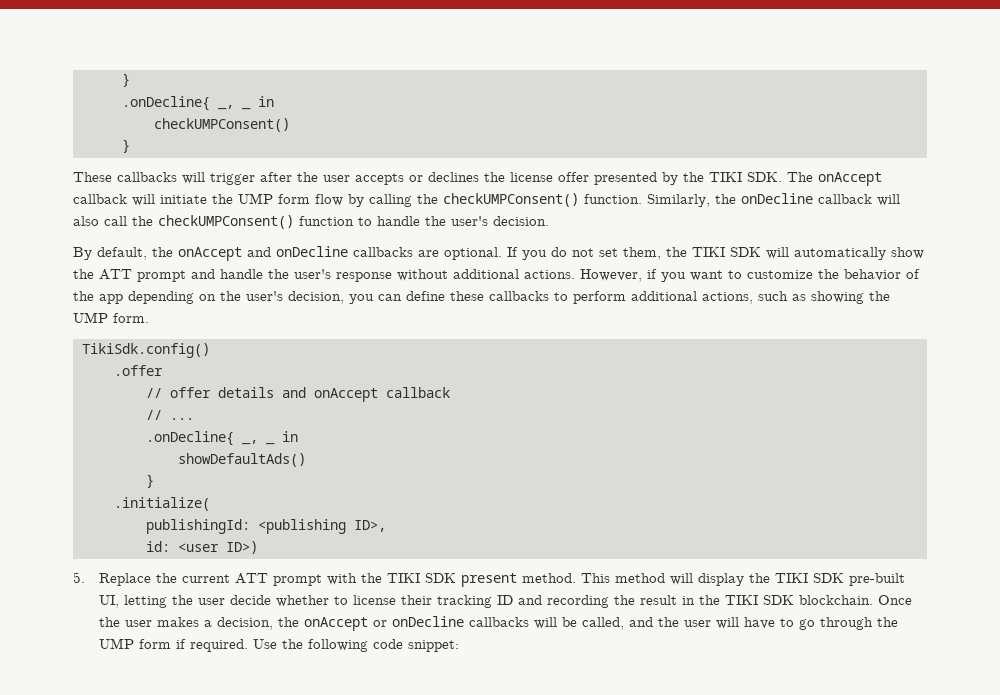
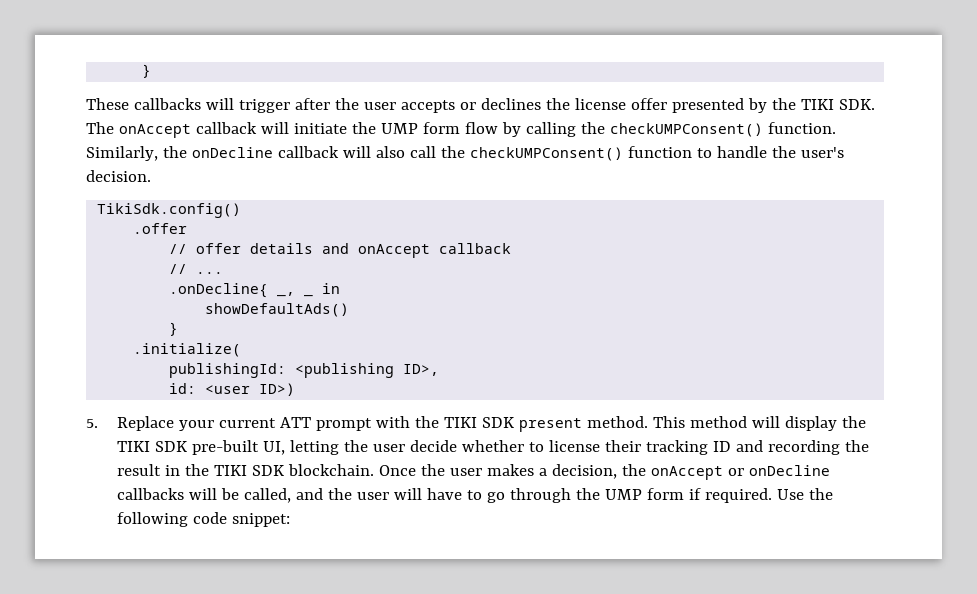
[121,73,130,87] [121,96,251,111] [257,96,274,107] [153,118,290,132] [121,139,130,153] } // .onDecline{ _, _ in // checkUMPConsent() // } -> [142,64,152,78] }
[73,246,924,261] [73,269,920,282] [73,291,890,304] [73,312,149,323] // By default, the onAccept and onDecline callbacks are optional. If you do not set them, the TIKI SDK will automatically show the ATT prompt and handle the user's response without additional actions. However, if you want to customize the behavior of the app depending on the user's decision, you can define these callbacks to perform additional actions, such as showing the UMP form. -> (151, 176) none
[156,573,178,583] the -> [178,420,214,431] your

